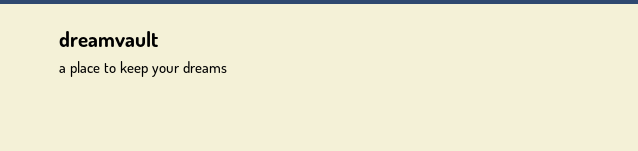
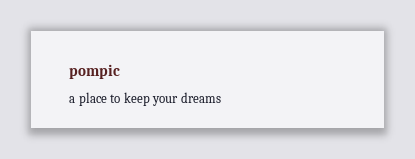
[59,31,158,47] dreamvault -> [69,64,120,79] pompic

